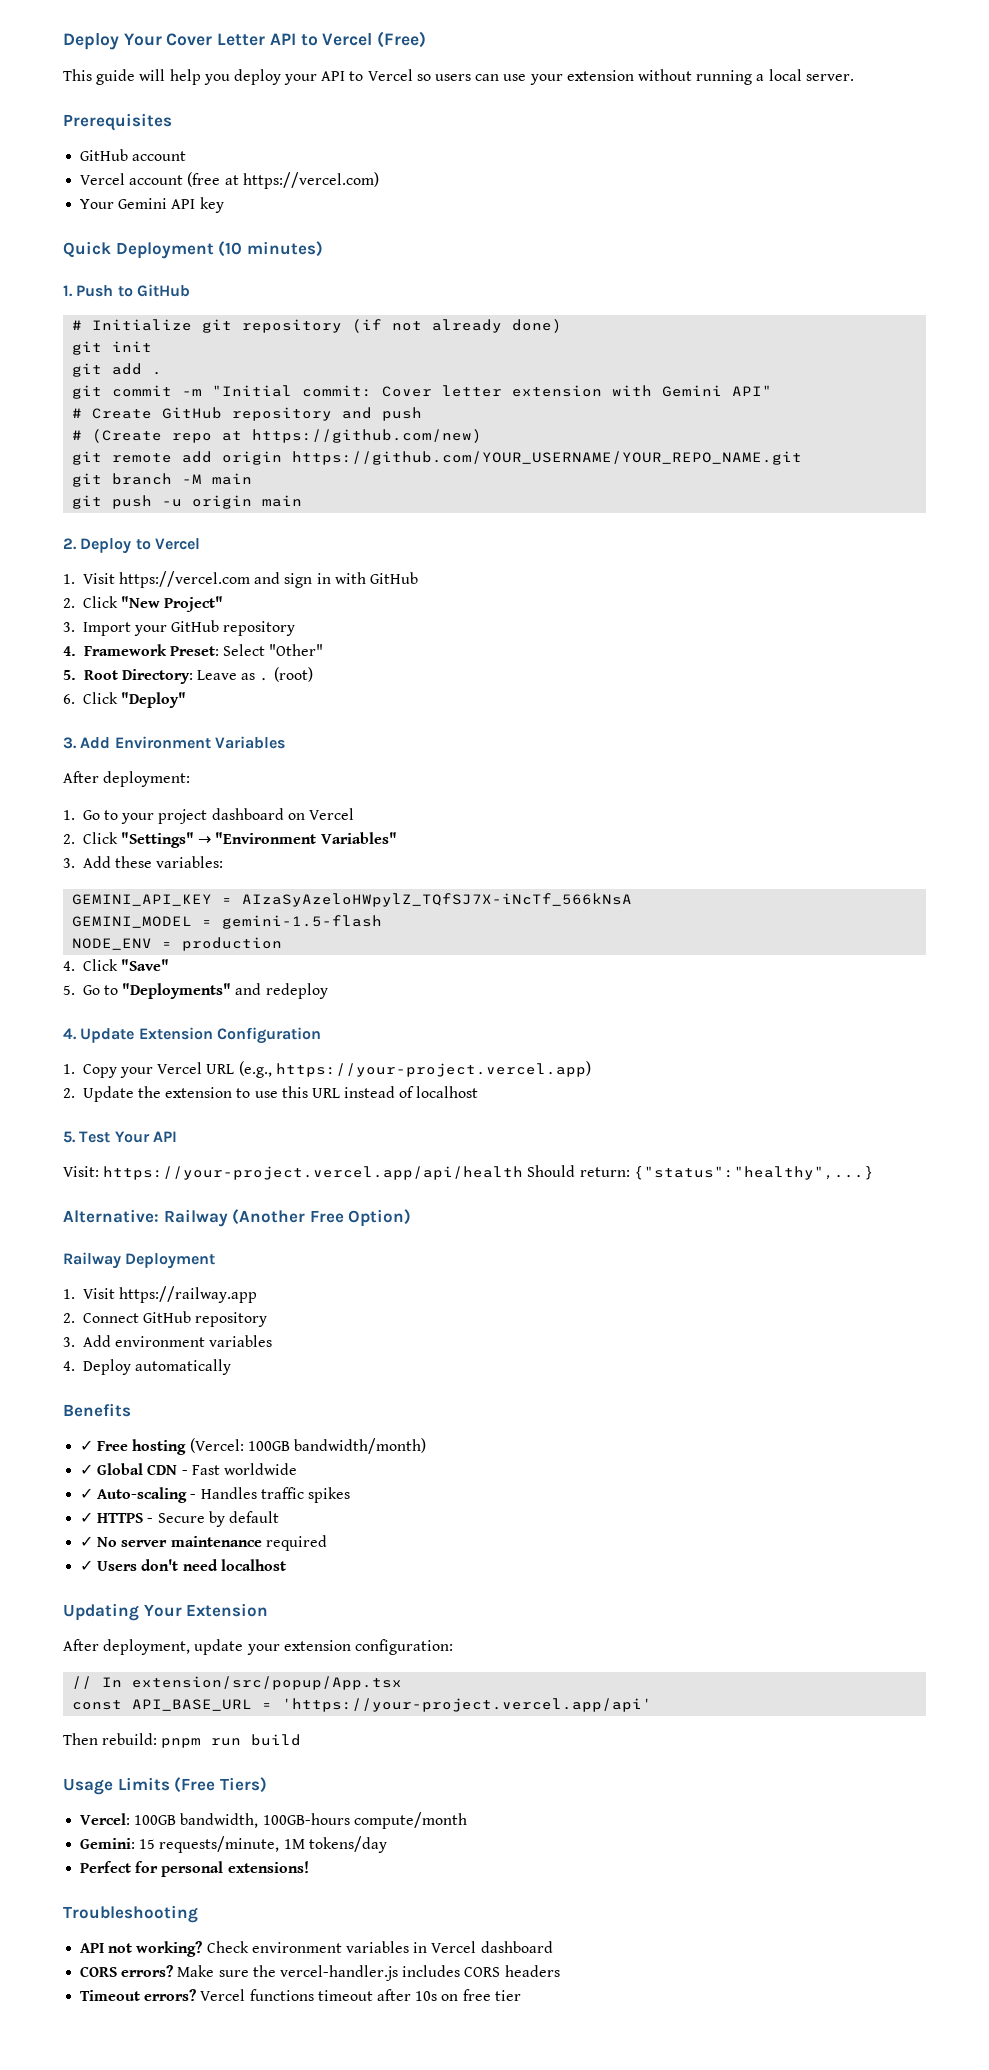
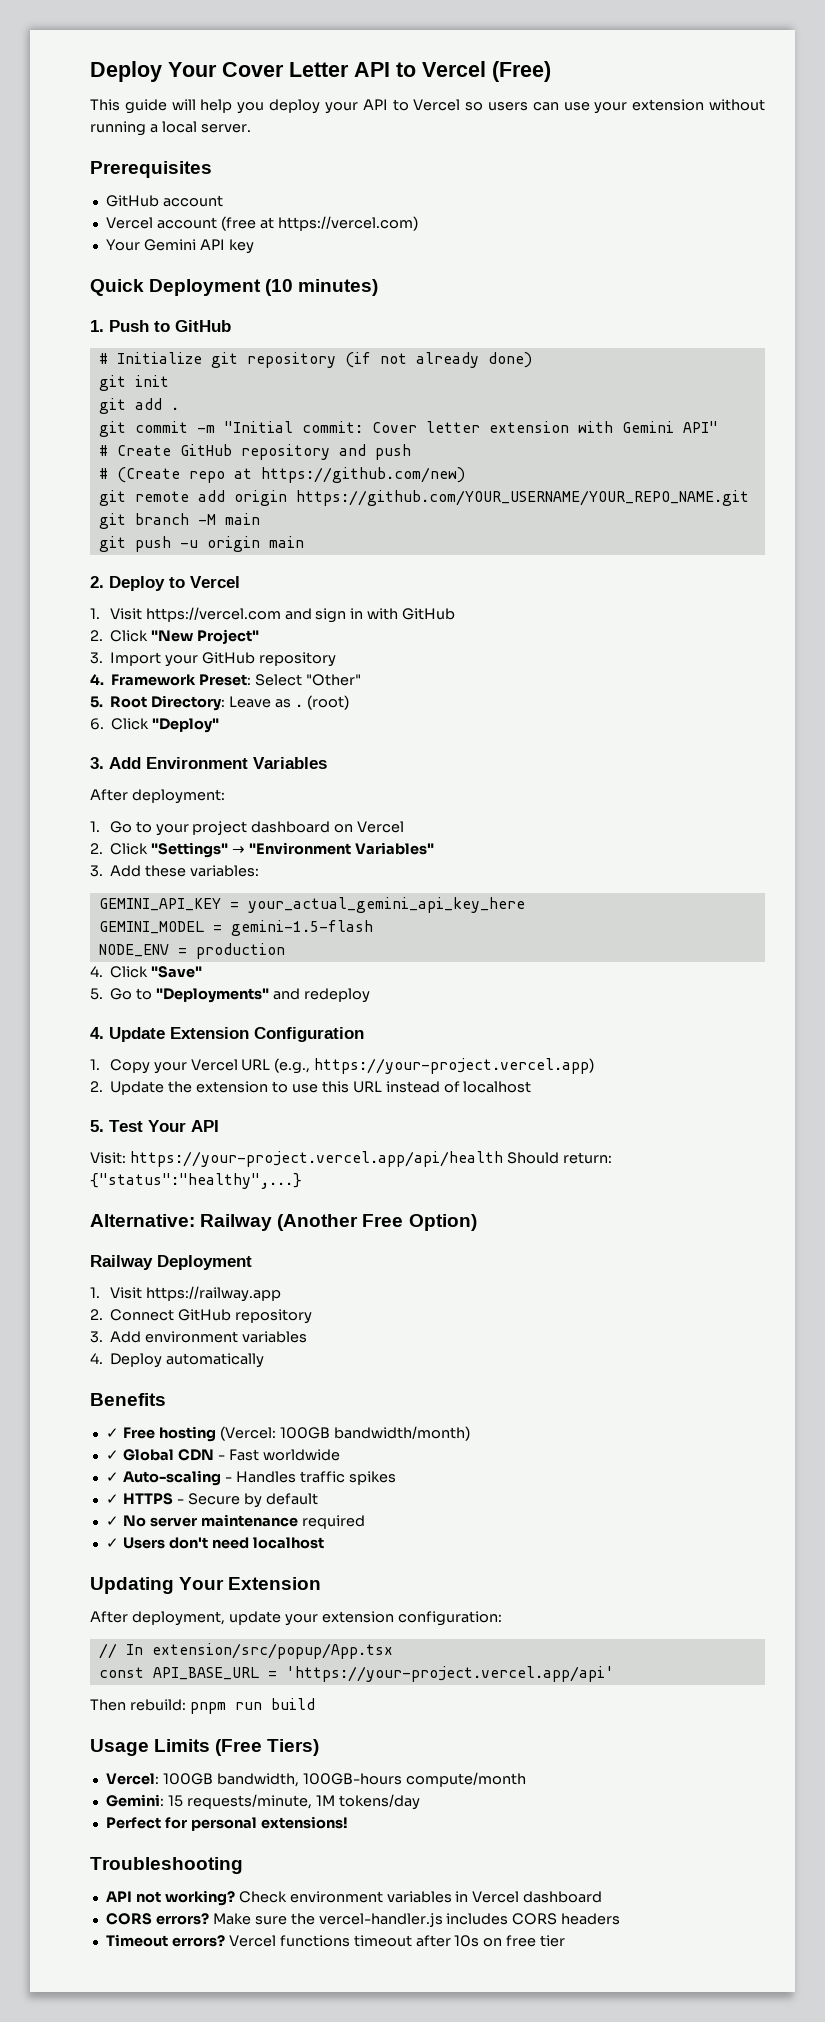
[242,893,633,907] AIzaSyAzeloHWpylZ_TQfSJ7X-iNcTf_566kNsA -> [247,897,525,913] your_actual_gemini_api_key_here

